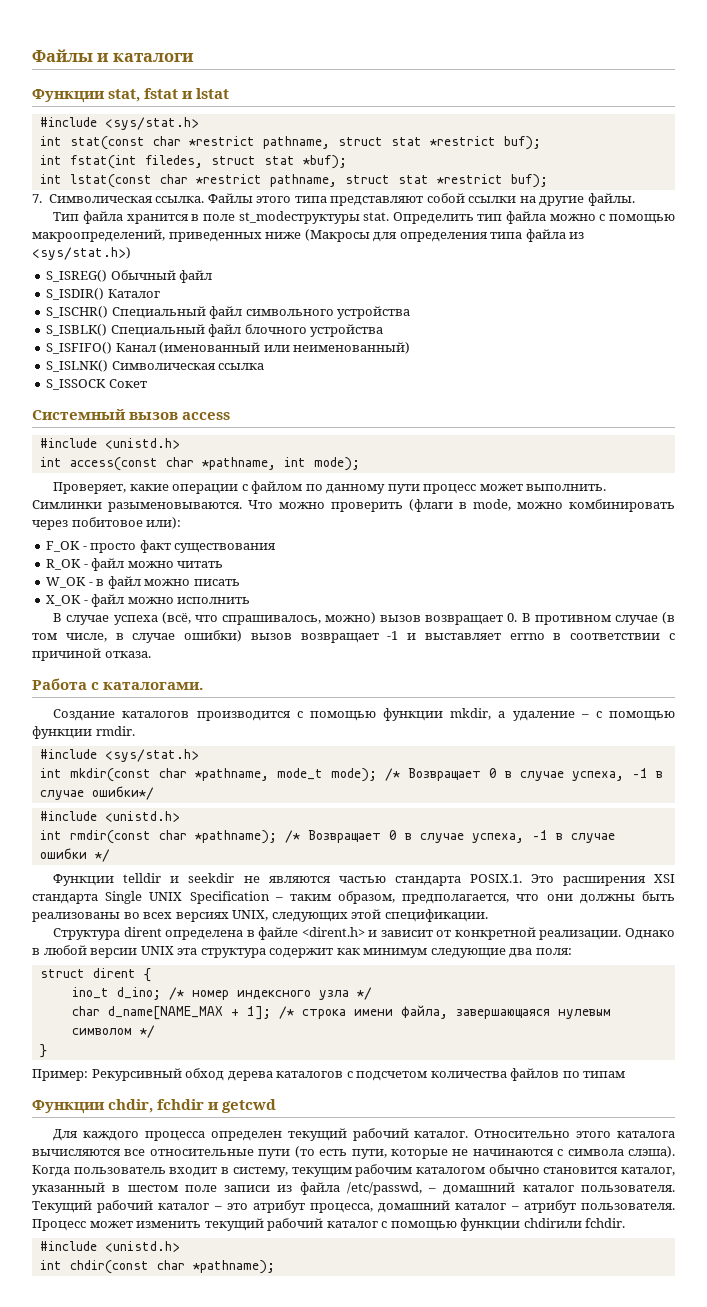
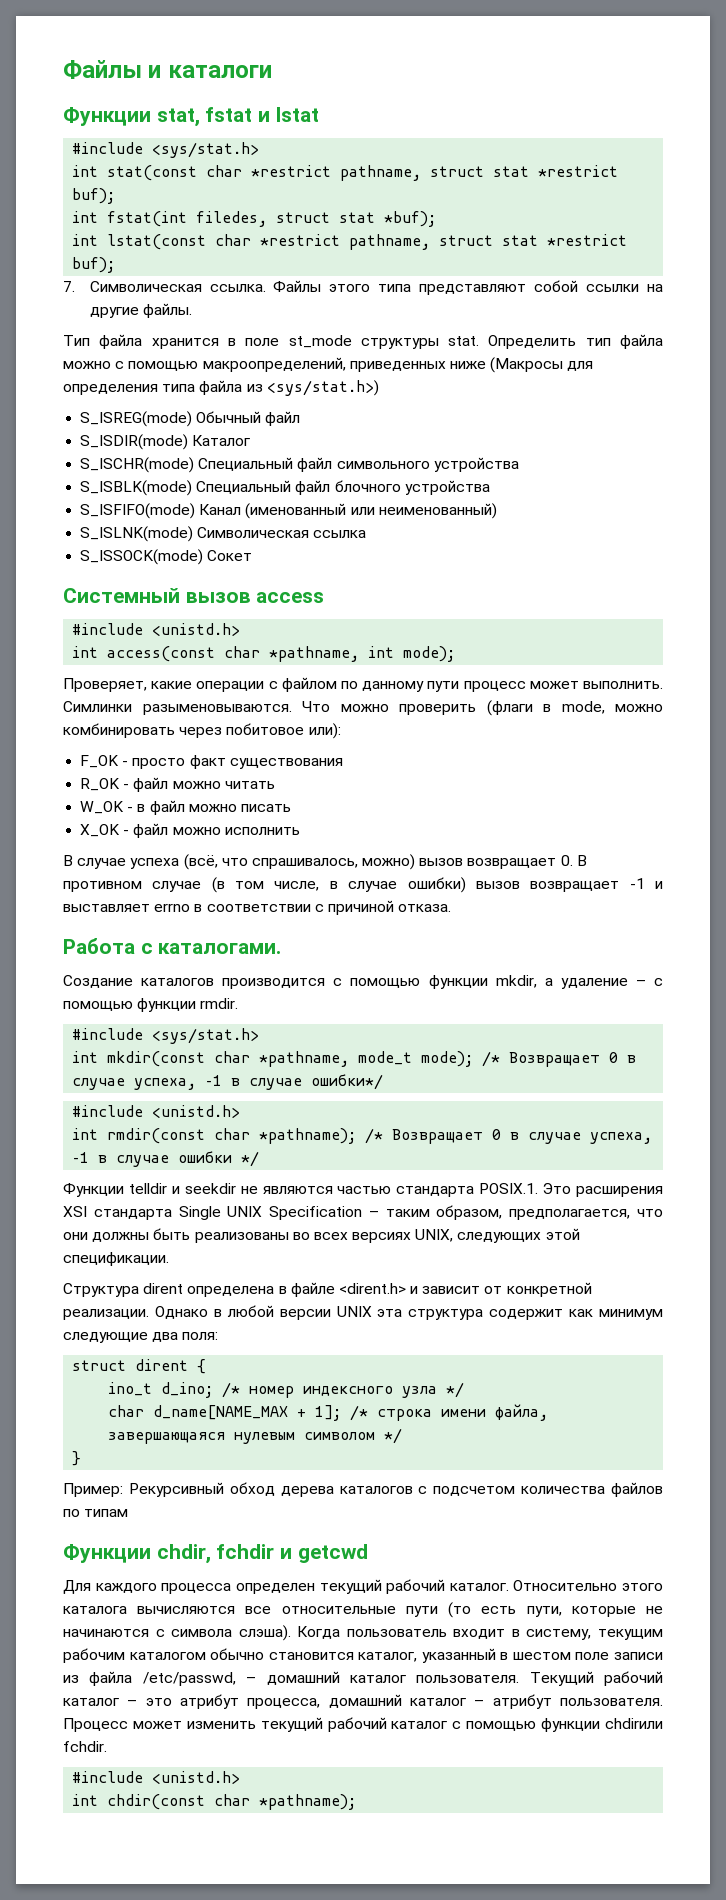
[238,211,360,224] st_modeструктуры -> [288,335,439,349] st_mode структуры
[46,270,108,282] S_ISREG() -> [80,411,193,427] S_ISREG(mode)
[46,288,105,300] S_ISDIR() -> [80,434,189,450] S_ISDIR(mode)
[46,306,109,318] S_ISCHR() -> [80,457,195,473] S_ISCHR(mode)
[46,324,108,336] S_ISBLK() -> [80,480,193,496] S_ISBLK(mode)
[46,342,113,354] S_ISFIFO() -> [80,503,196,519] S_ISFIFO(mode)
[46,360,109,372] S_ISLNK() -> [80,526,194,542] S_ISLNK(mode)
[46,379,107,390] S_ISSOCK -> [80,549,204,565] S_ISSOCK(mode)

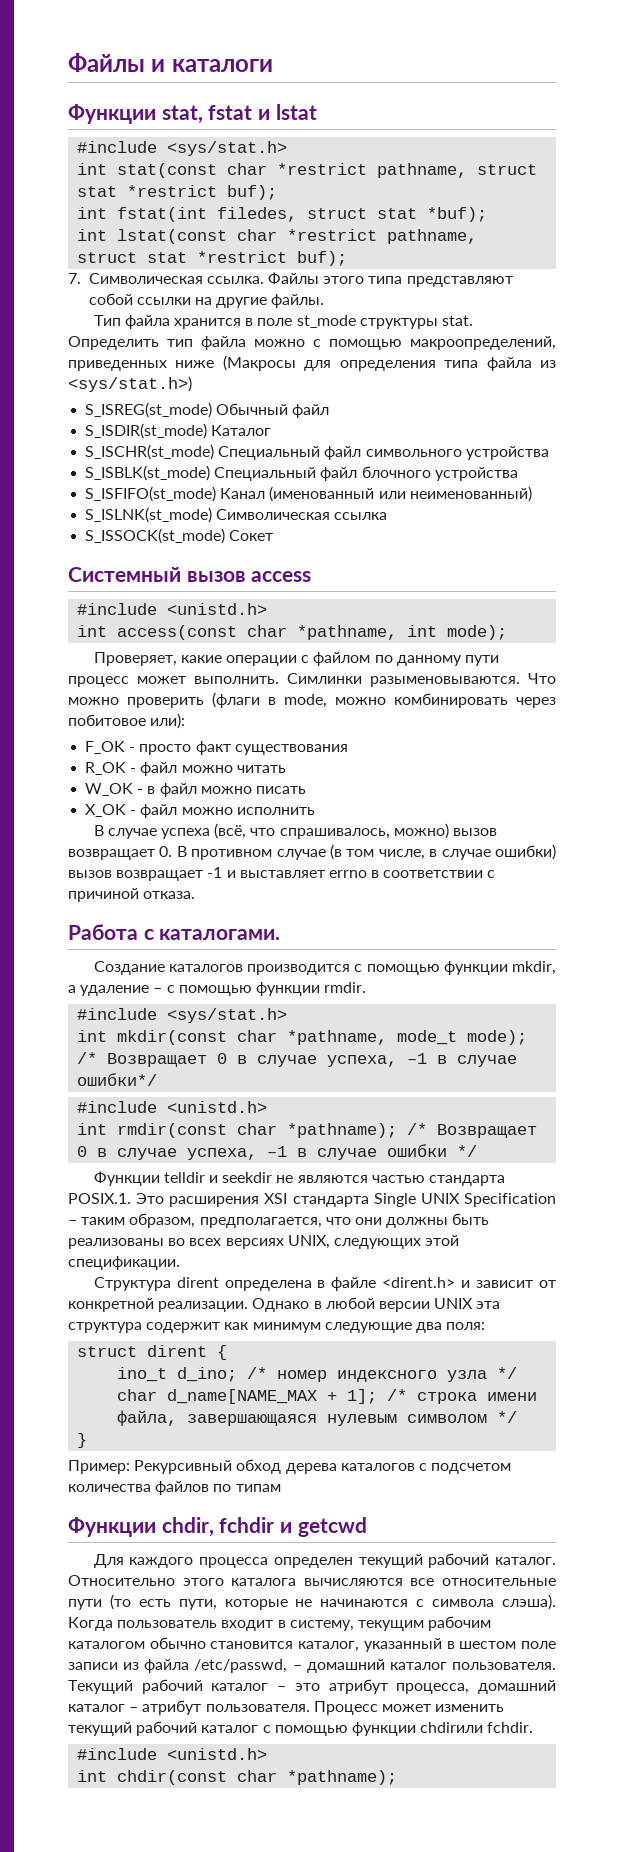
[80,411,193,427] S_ISREG(mode) -> [85,402,213,418] S_ISREG(st_mode)
[80,434,189,450] S_ISDIR(mode) -> [85,423,208,439] S_ISDIR(st_mode)
[80,457,195,473] S_ISCHR(mode) -> [85,444,215,460] S_ISCHR(st_mode)
[80,480,193,496] S_ISBLK(mode) -> [85,465,211,481] S_ISBLK(st_mode)
[80,503,196,519] S_ISFIFO(mode) -> [85,486,217,502] S_ISFIFO(st_mode)
[80,526,194,542] S_ISLNK(mode) -> [85,507,213,523] S_ISLNK(st_mode)
[80,549,204,565] S_ISSOCK(mode) -> [85,528,226,544] S_ISSOCK(st_mode)

